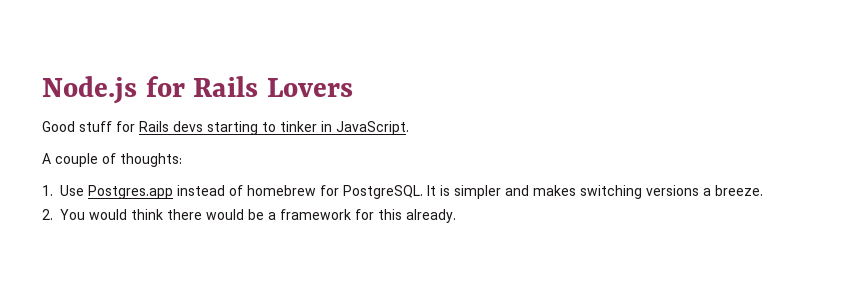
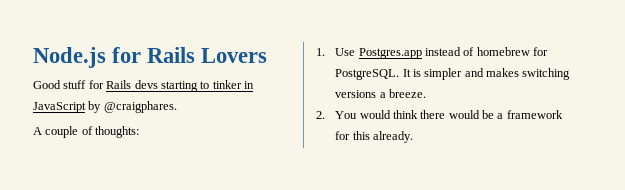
[336,121,409,135] JavaScript. -> [33,101,177,113] JavaScript by @craigphares.

